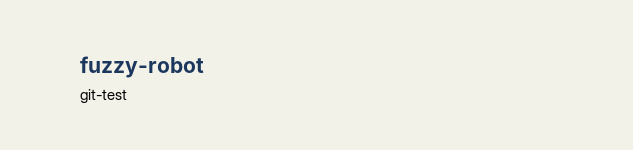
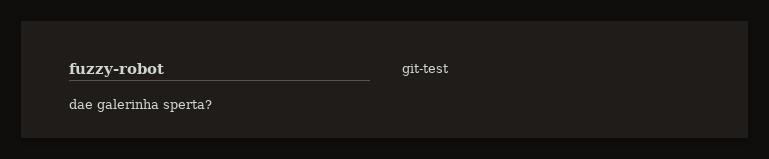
(204, 67) none -> [69,99,212,112] // dae galerinha sperta?

